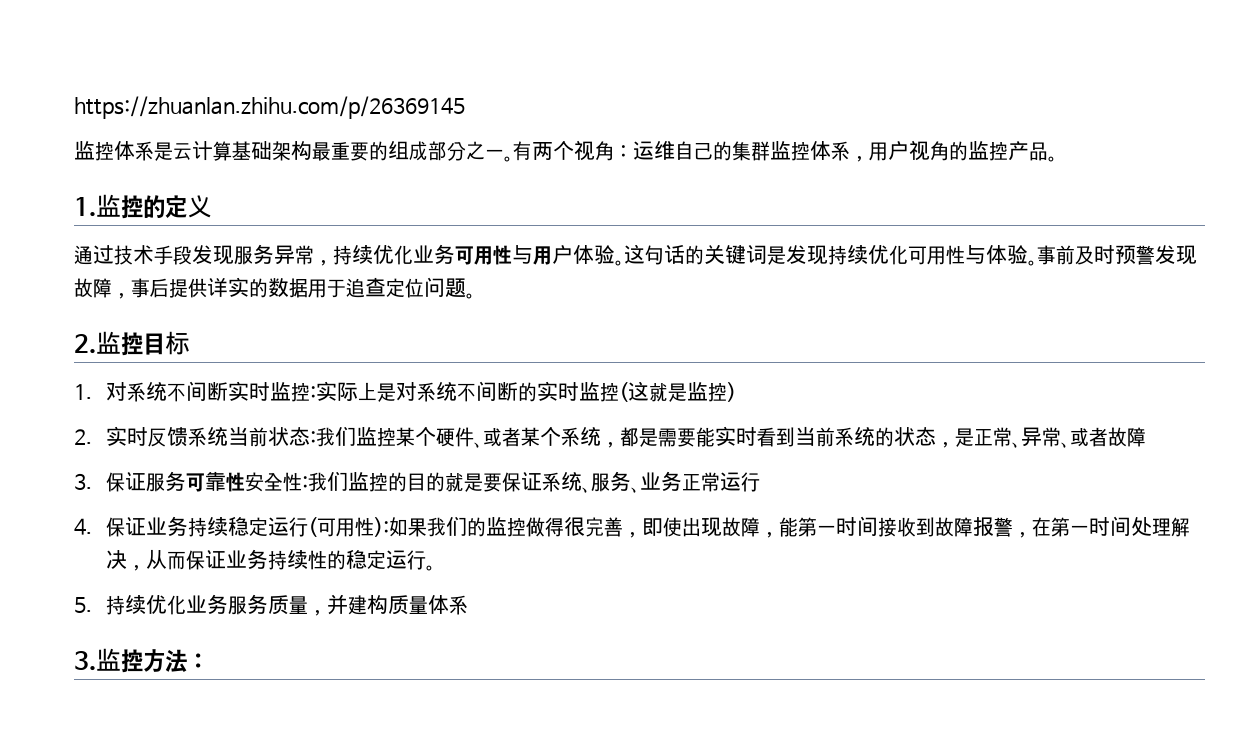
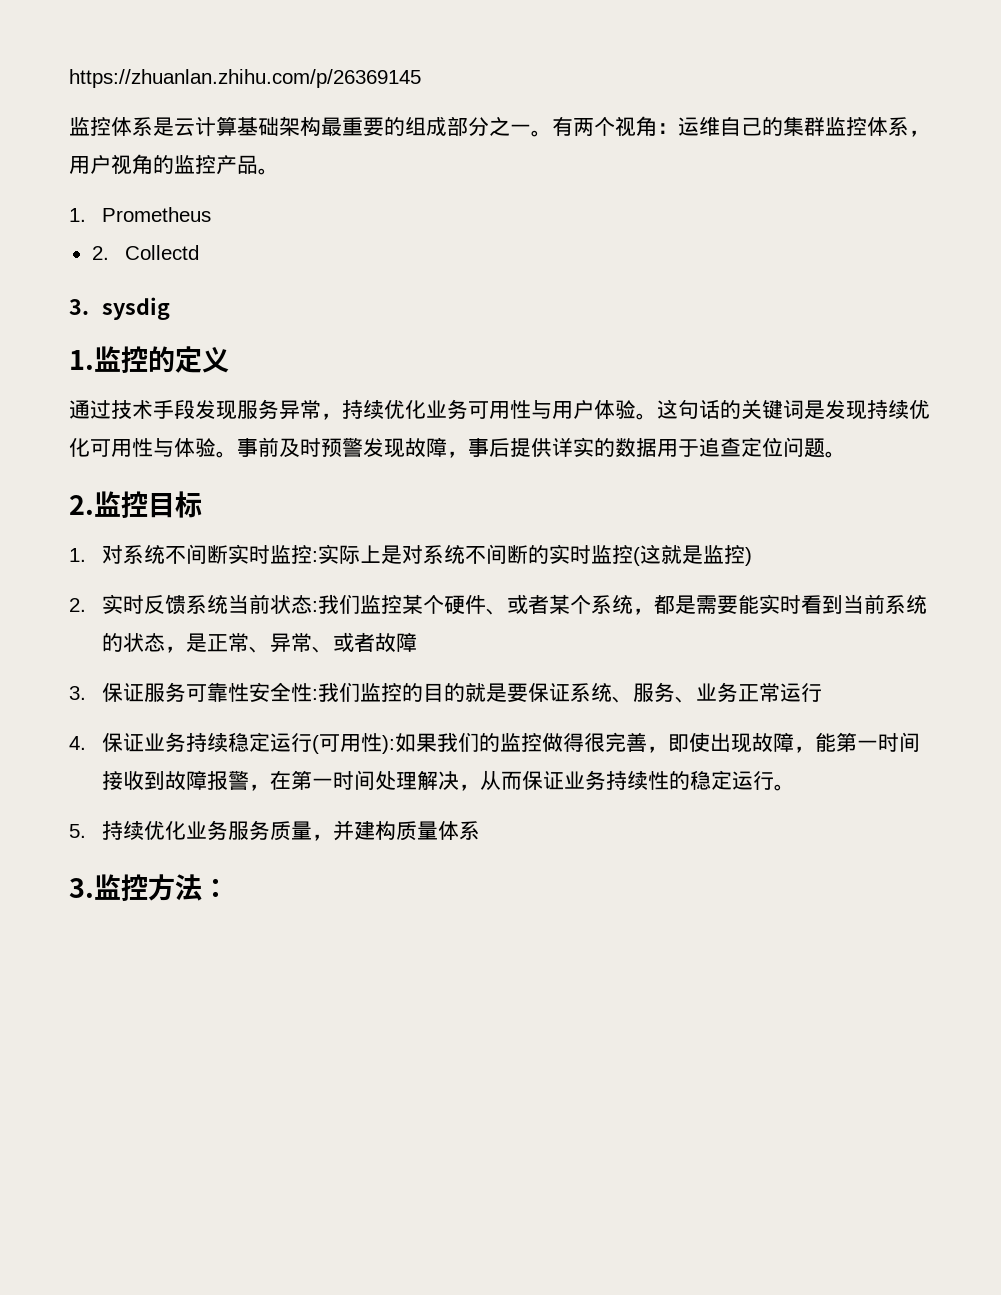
(1057, 159) none -> [69,207,212,222] [91,245,199,260] [69,297,171,320] // 1. Prometheus // 2. Collectd // 3. sysdig

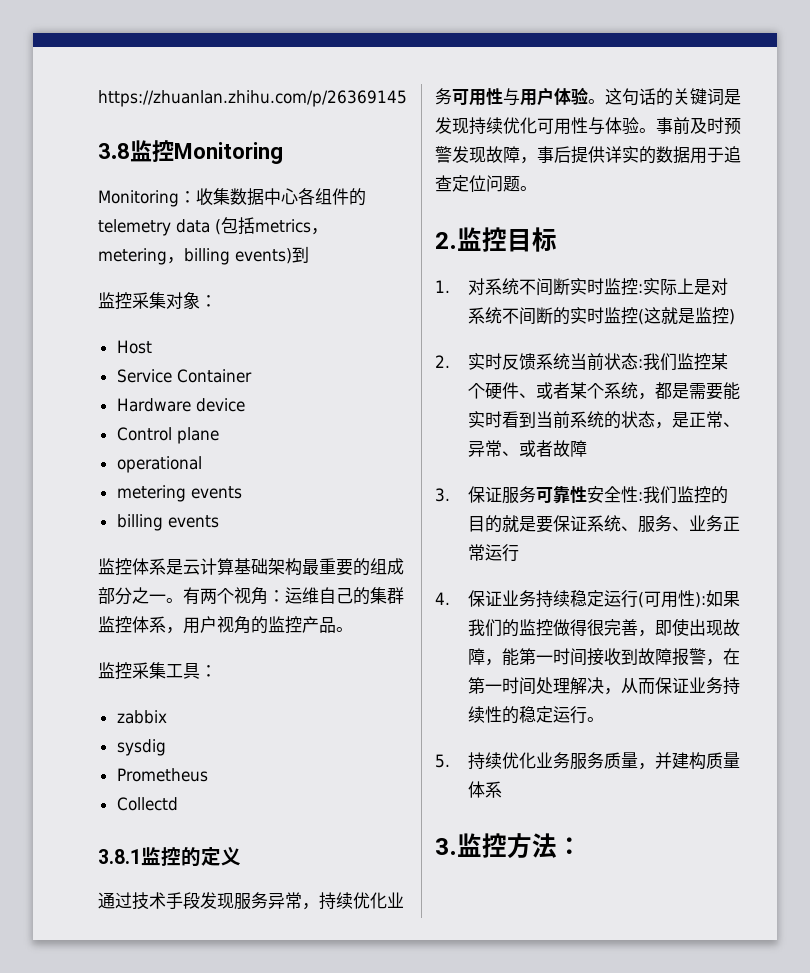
(421, 78) none -> [98,140,283,164] [98,188,366,207] [98,217,328,236] [98,246,309,265] [98,292,217,310] [116,340,152,354] [116,369,252,383] [116,398,245,412] [116,427,219,444] [116,456,202,473] [116,485,242,502] [116,514,219,531] // 3.8监控Monitoring // Monitoring：收集数据中心各组件的telemetry data (包括metrics，metering，billing events)到 // 监控采集对象： // Host // Service Container // Hardware device // Control plane // operational // metering events // billing events
[69,208,86,222] 1. -> [98,662,217,680] [116,710,167,724] [116,739,166,756] 监控采集工具： // zabbix // sysdig //
[91,246,109,260] 2. -> (208, 775) none
[69,297,171,320] [69,350,94,370] 3. sysdig // 1. -> [98,849,141,864] 3.8.1

